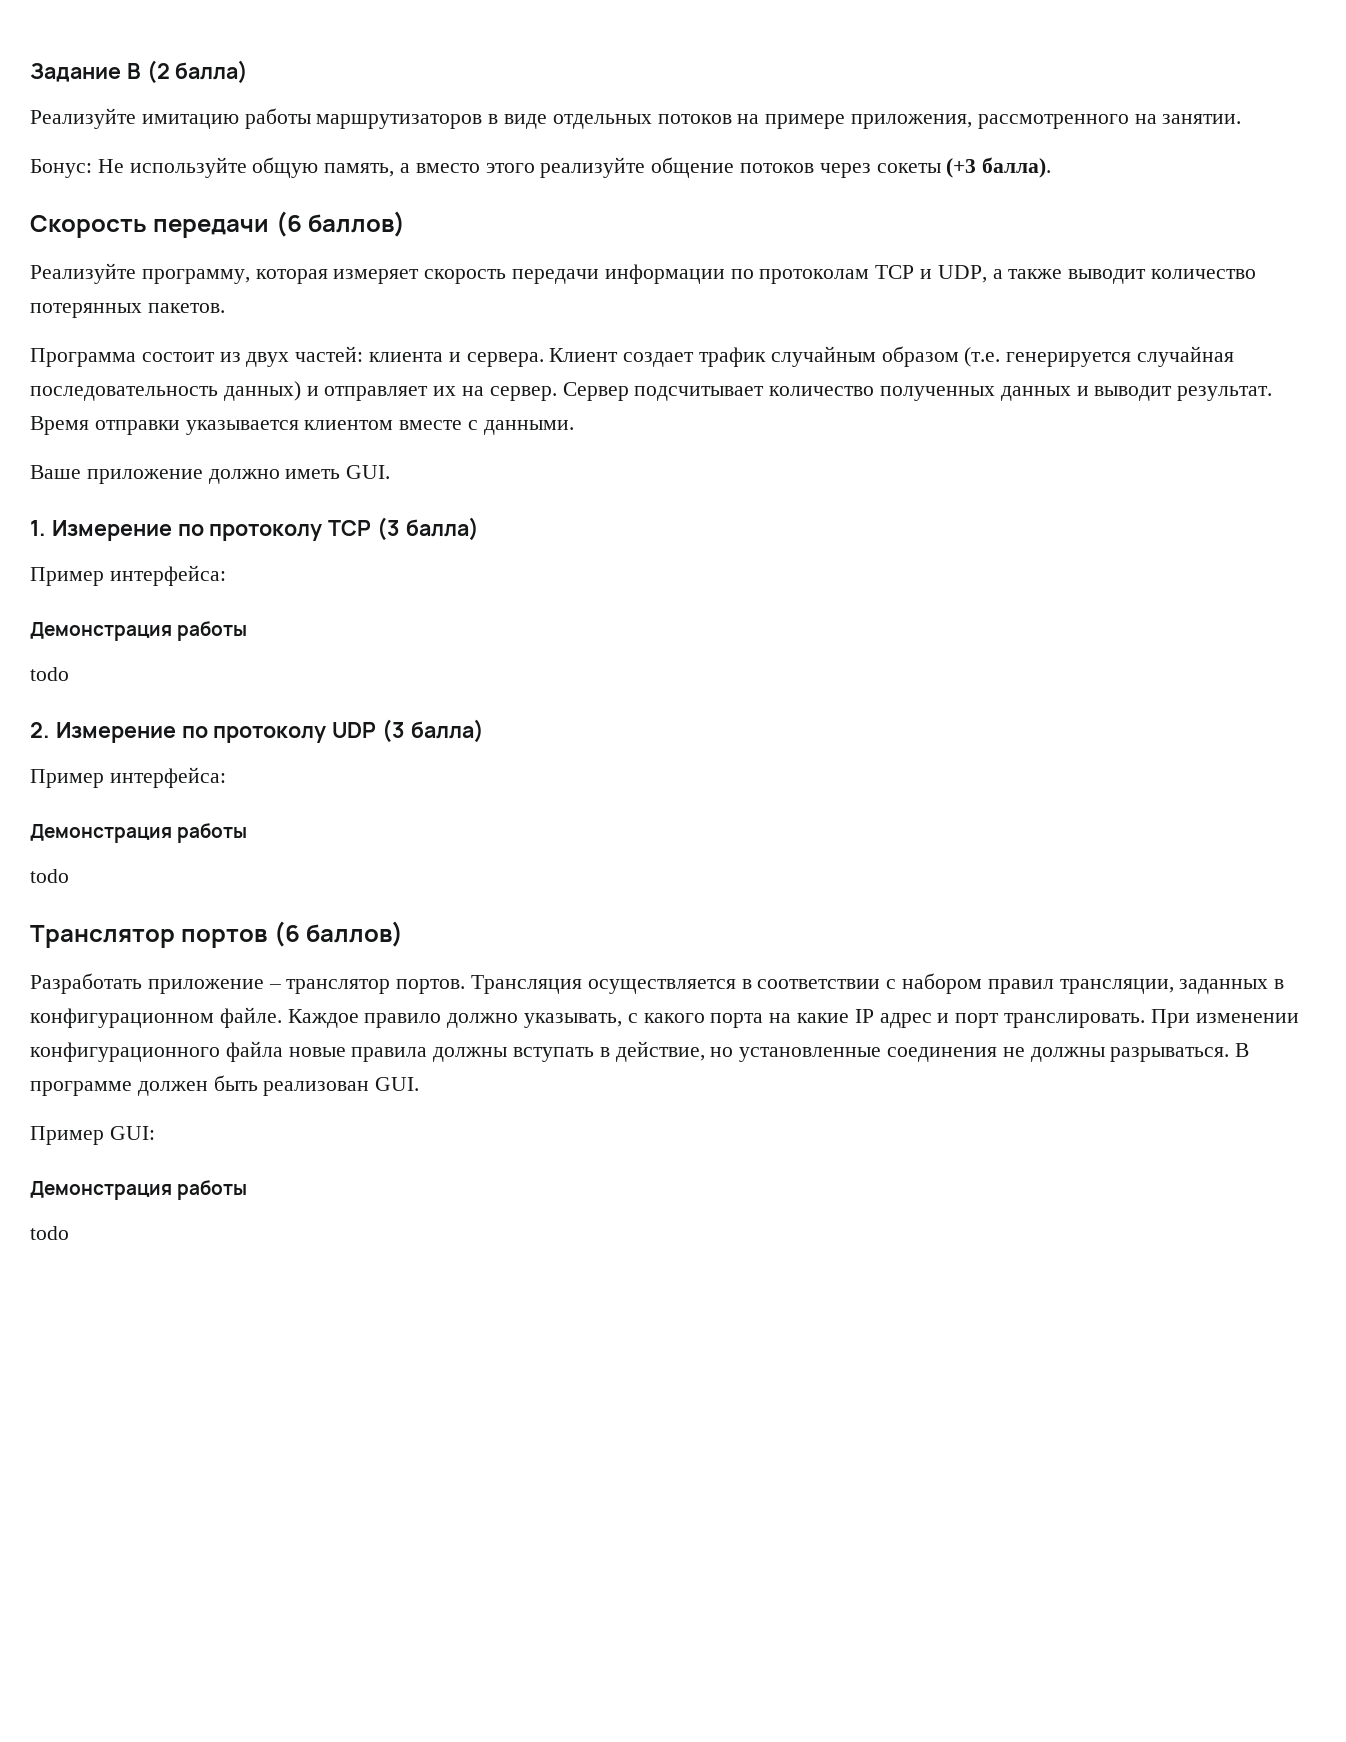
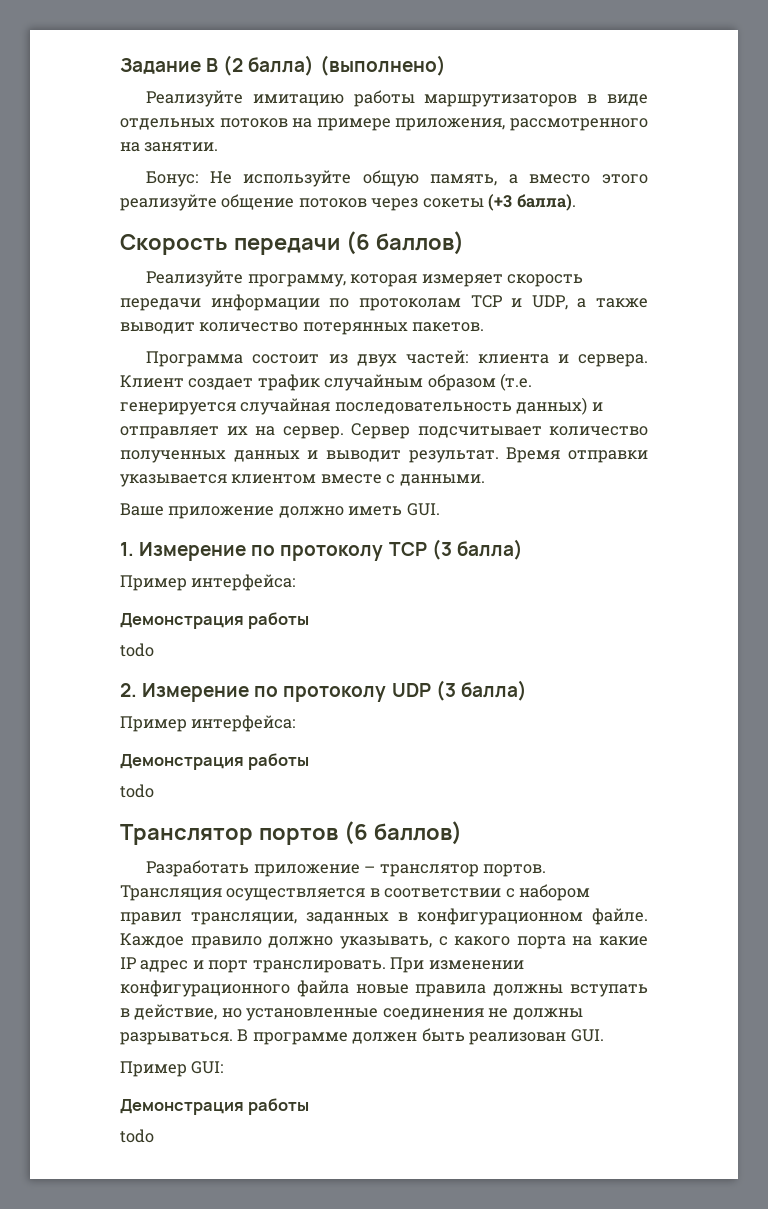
(249, 72) none -> [319,55,446,76] (выполнено)

